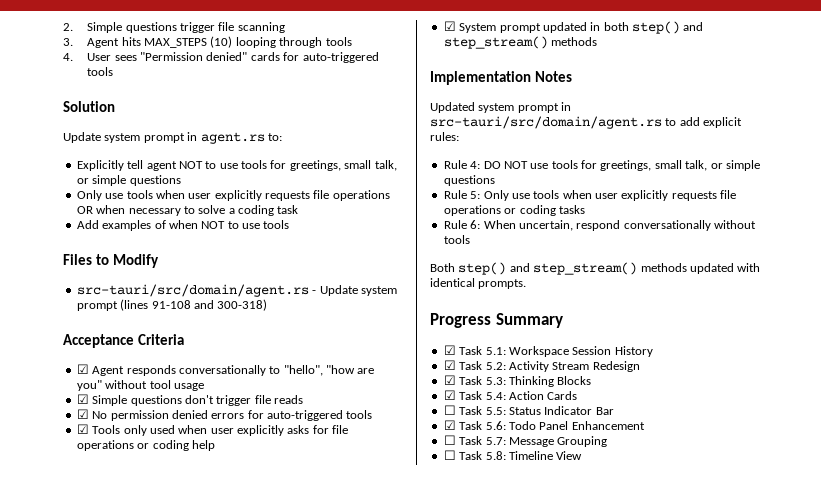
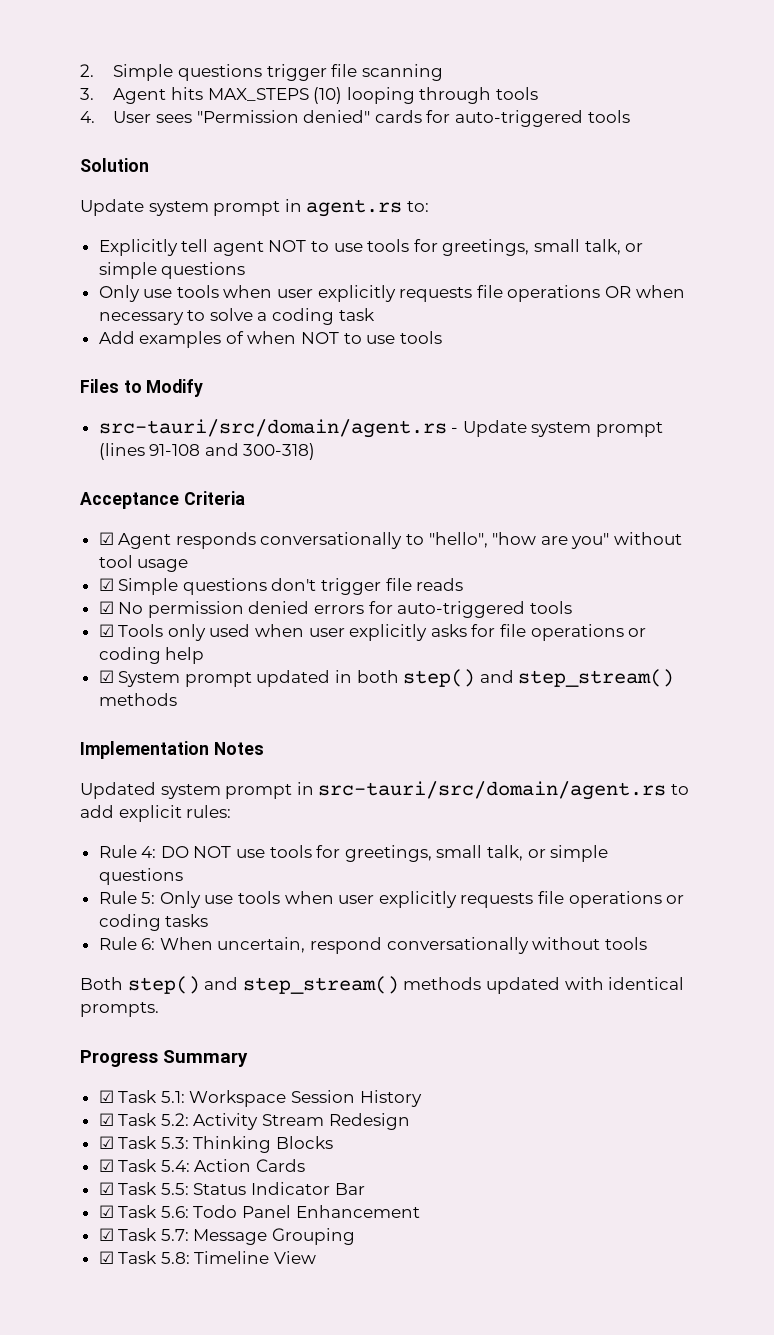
[443,405,456,415] ☐ -> [98,1182,114,1195] ☑
[443,435,456,445] ☐ -> [98,1228,114,1241] ☑
[443,450,456,460] ☐ -> [98,1251,114,1264] ☑

